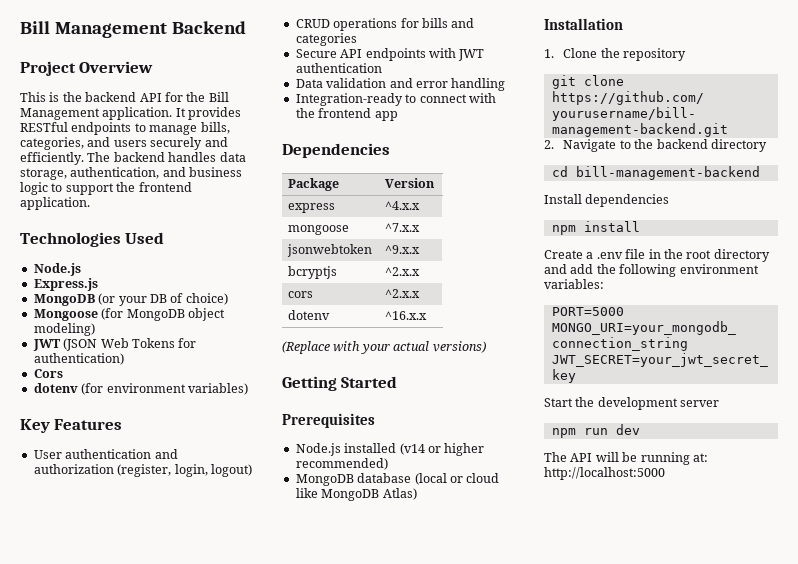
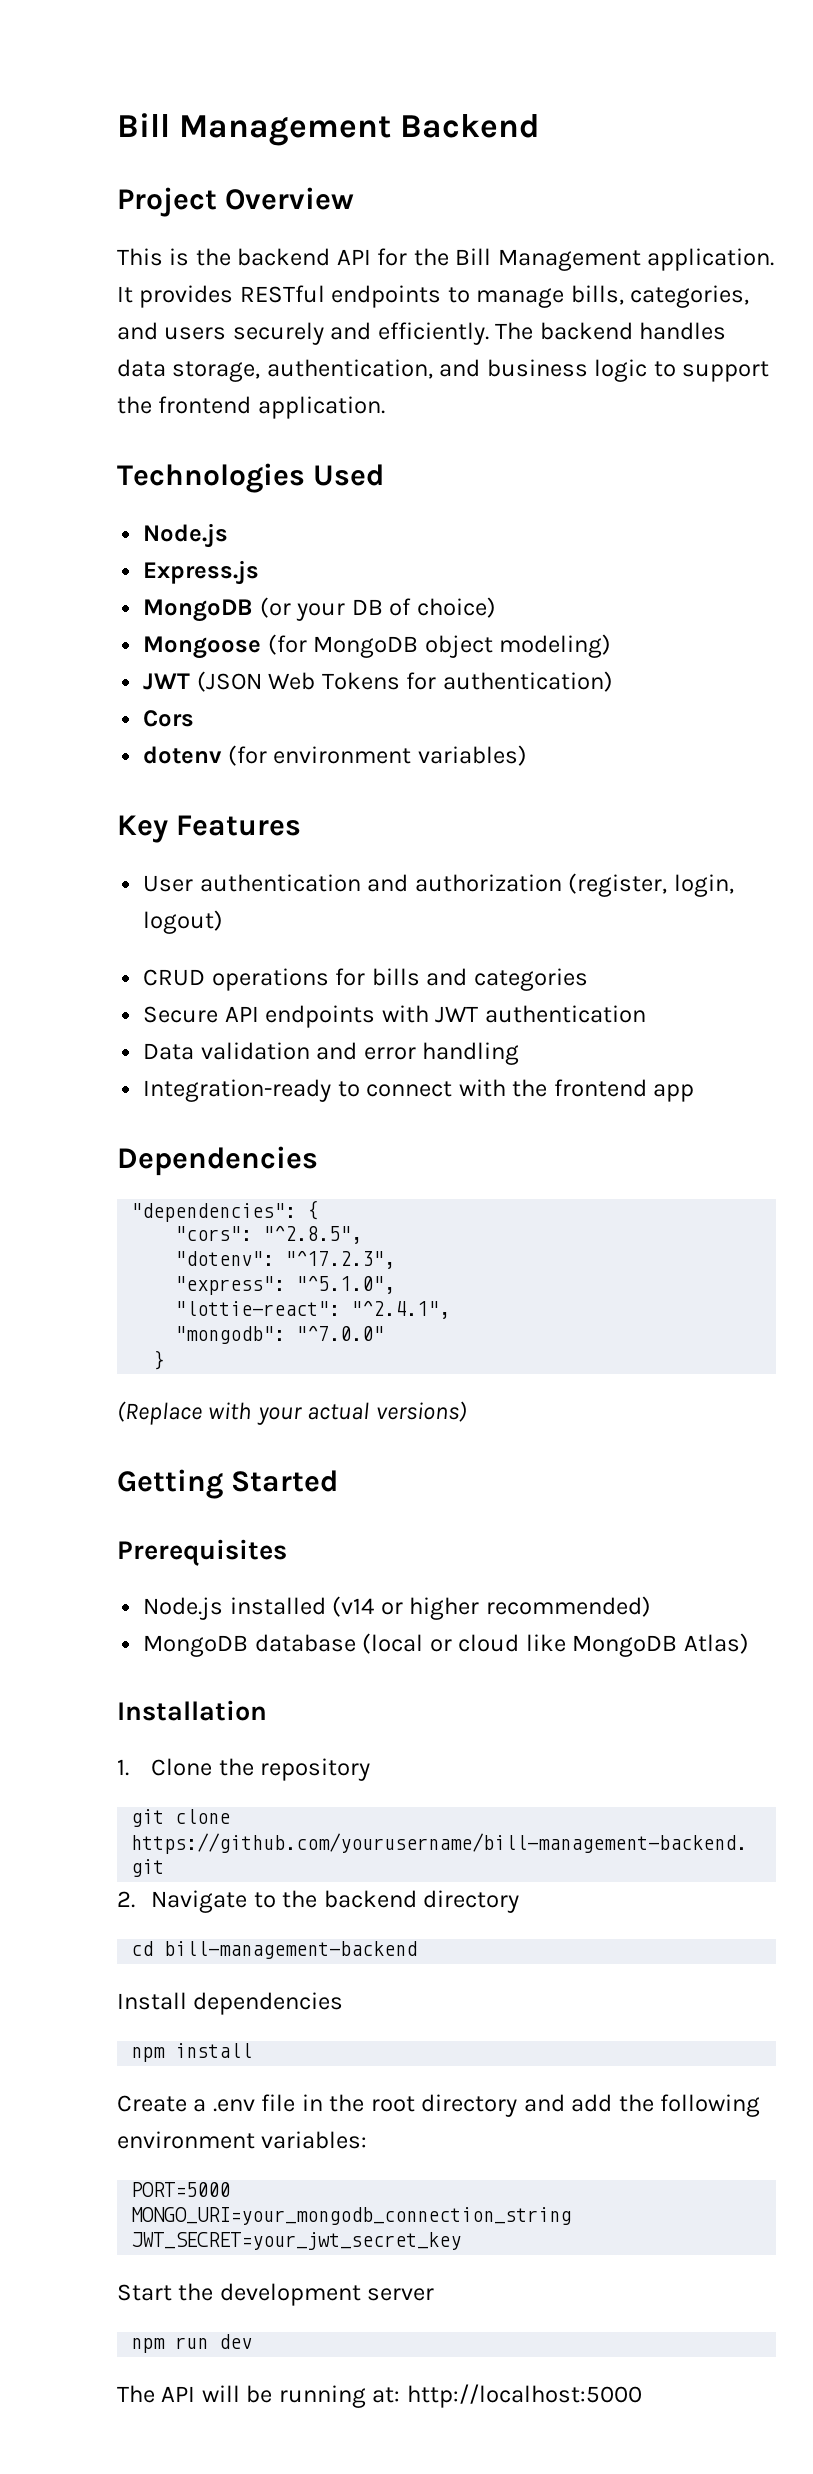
[288,178,340,191] [385,178,436,188] [288,203,336,213] [385,201,421,210] [288,225,350,235] [385,223,421,232] [287,244,373,257] [385,245,421,254] [288,266,338,279] [385,267,421,276] [288,291,314,298] [385,289,421,298] [288,310,331,320] [385,311,428,320] // Package | Version // express | ^4.x.x // mongoose | ^7.x.x // jsonwebtoken | ^9.x.x // bcryptjs | ^2.x.x // cors | ^2.x.x // dotenv | ^16.x.x -> [131,1200,319,1222] [175,1225,363,1244] [175,1250,396,1269] [175,1275,396,1295] [175,1300,451,1319] [175,1325,385,1344] [153,1350,165,1370] // "dependencies": { // "cors": "^2.8.5", // "dotenv": "^17.2.3", // "express": "^5.1.0", // "lottie-react": "^2.4.1", // "mongodb": "^7.0.0" // }

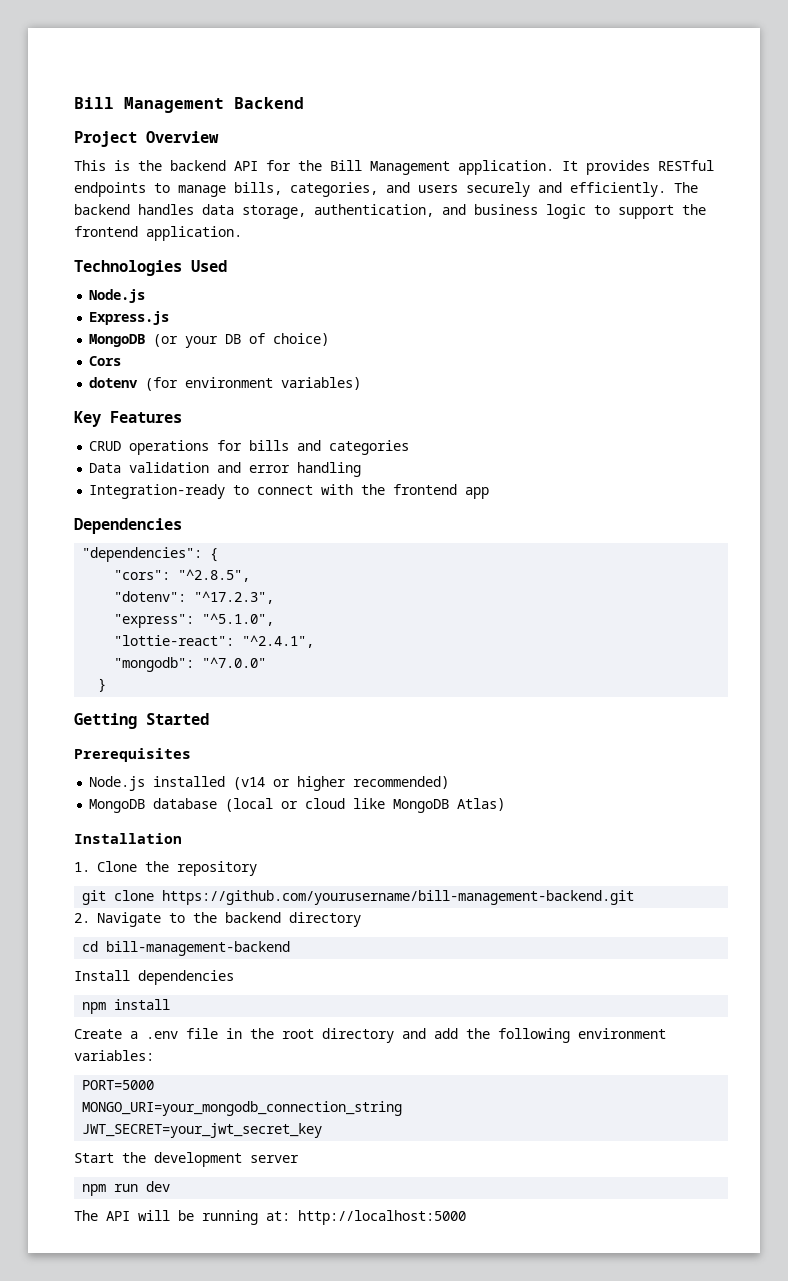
[143,634,612,659] [143,671,613,692] // Mongoose (for MongoDB object modeling) // JWT (JSON Web Tokens for authentication) -> (330, 339) none
[143,873,734,897] [143,910,224,934] // User authentication and authorization (register, login, logout) -> (182, 417) none
[143,1005,646,1028] // Secure API endpoints with JWT authentication -> (410, 447) none
[117,1401,467,1425] // (Replace with your actual versions) -> (107, 685) none

